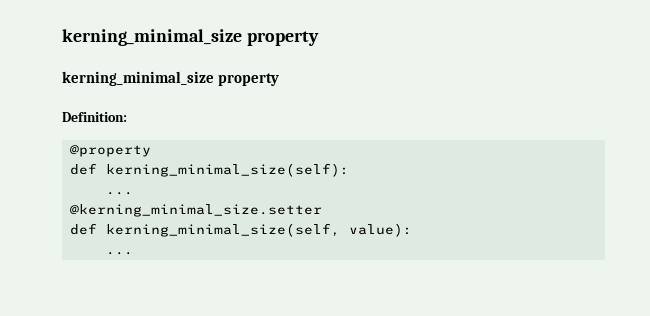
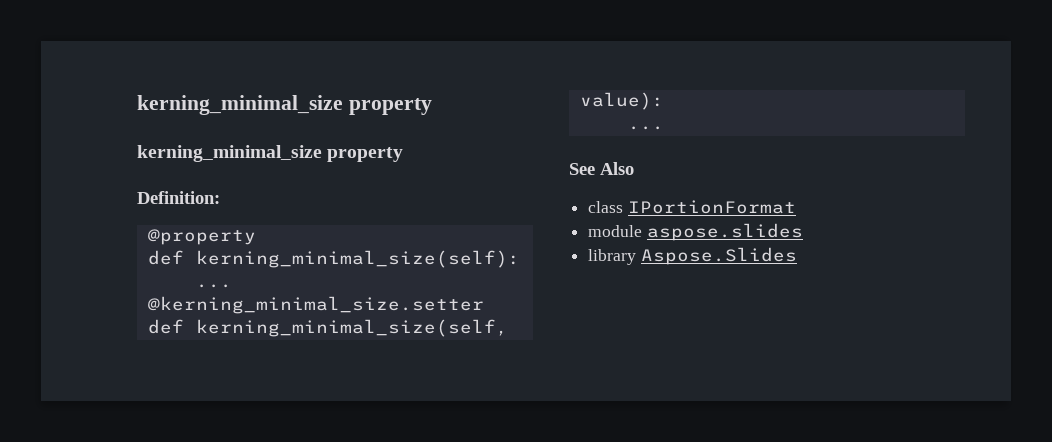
(133, 253) none -> [569,162,634,175] [588,200,796,214] [588,223,803,241] [588,247,797,265] // See Also // class IPortionFormat // module aspose.slides // library Aspose.Slides

